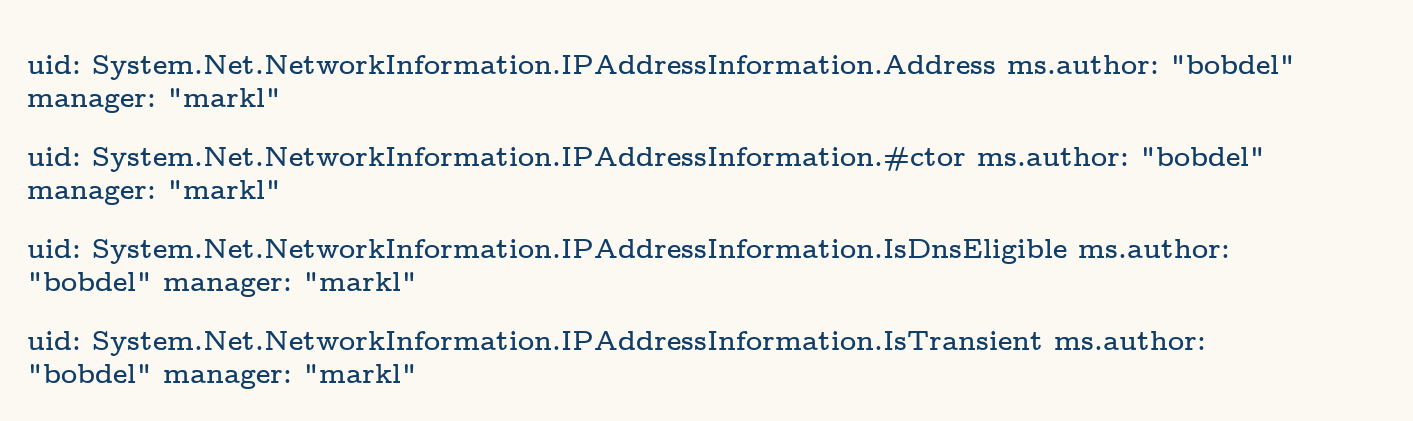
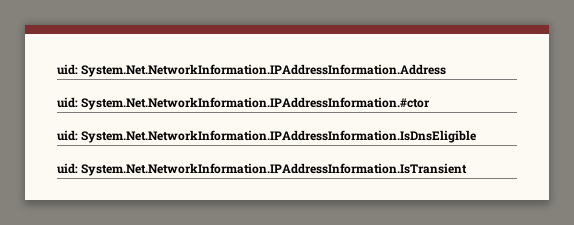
[1007,55,1295,74] [27,88,281,113] [27,147,1265,172] [27,180,281,205] [27,239,1230,264] [27,272,417,297] [27,331,1206,356] [27,364,417,389] ms.author: "bobdel" manager: "markl" // uid: System.Net.NetworkInformation.IPAddressInformation.#ctor ms.author: "bobdel" manager: "markl" // uid: System.Net.NetworkInformation.IPAddressInformation.IsDnsEligible ms.author: "bobdel" manager: "markl" // uid: System.Net.NetworkInformation.IPAddressInformation.IsTransient ms.author: "bobdel" manager: "markl" -> [57,97,431,110] [57,130,477,143] [57,163,468,176] // uid: System.Net.NetworkInformation.IPAddressInformation.#ctor // uid: System.Net.NetworkInformation.IPAddressInformation.IsDnsEligible // uid: System.Net.NetworkInformation.IPAddressInformation.IsTransient

